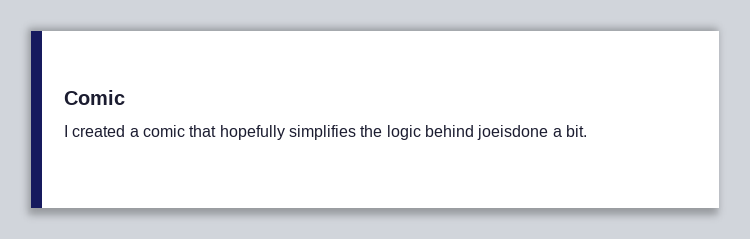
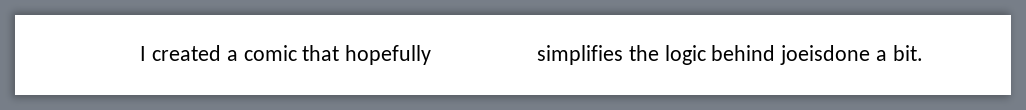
[64,90,125,105] Comic // -> (140, 53) none

